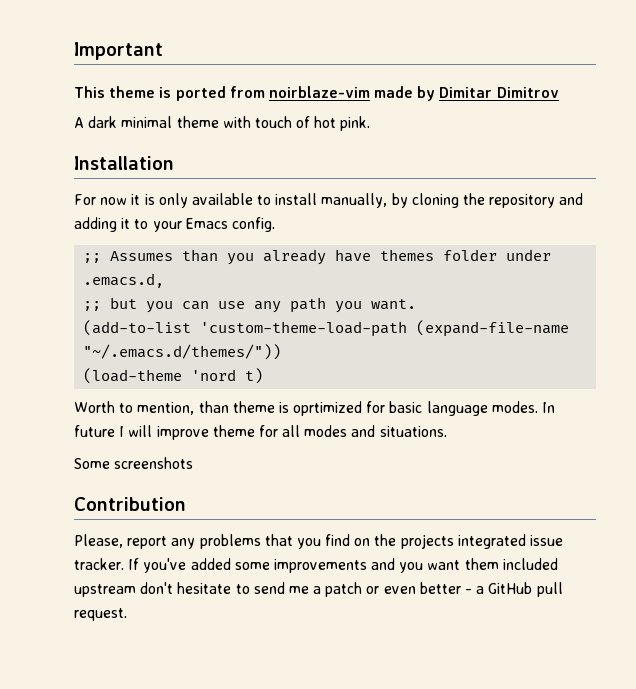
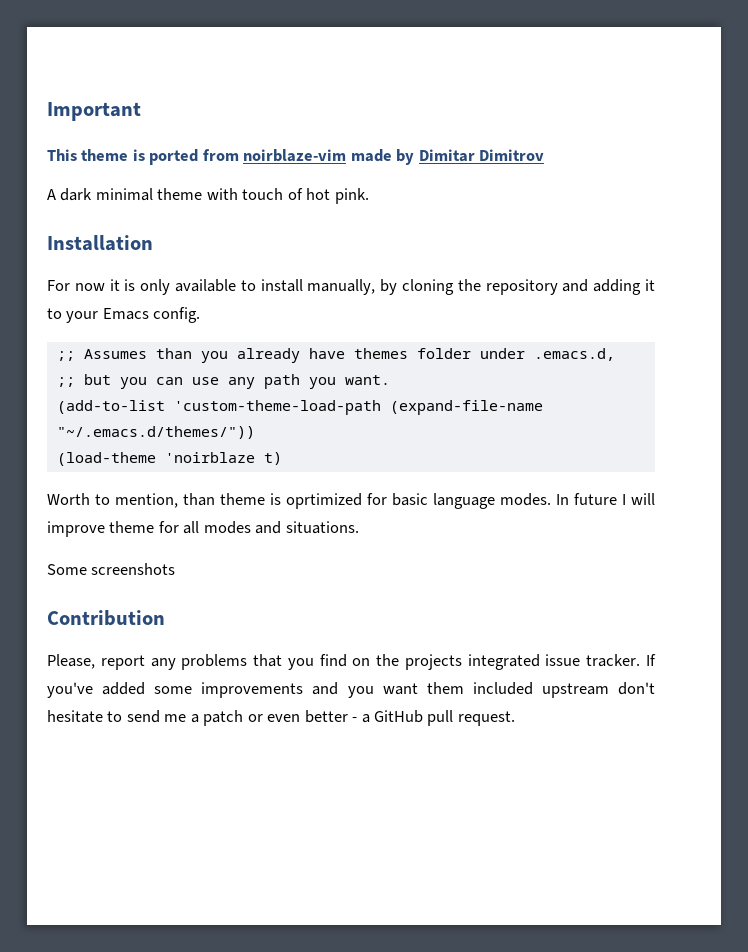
[191,369,237,381] 'nord -> [164,452,255,463] 'noirblaze

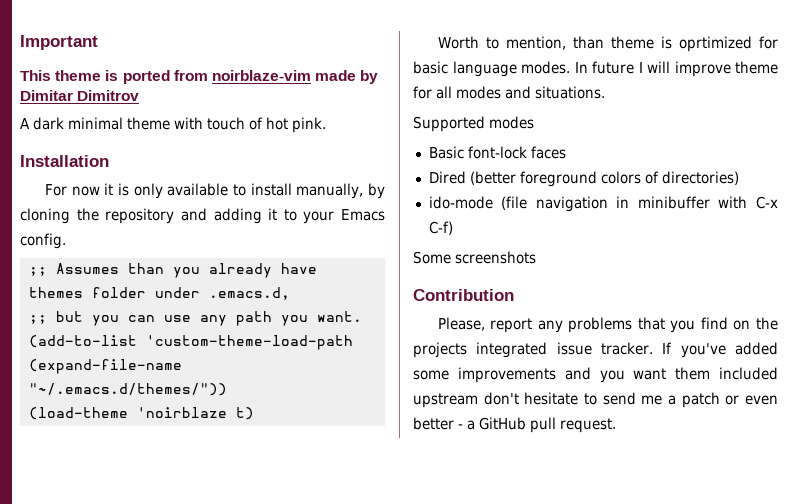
(359, 527) none -> [413,116,534,132] [428,146,566,159] [428,171,739,187] [428,196,778,212] [428,221,453,235] // Supported modes // Basic font-lock faces // Dired (better foreground colors of directories) // ido-mode (file navigation in minibuffer with C-x C-f)

